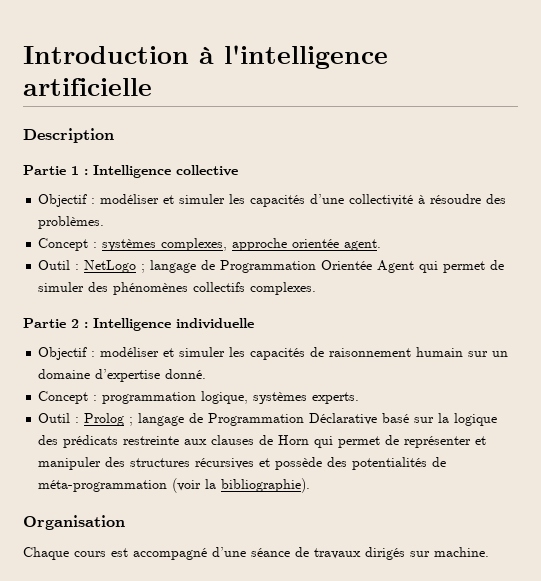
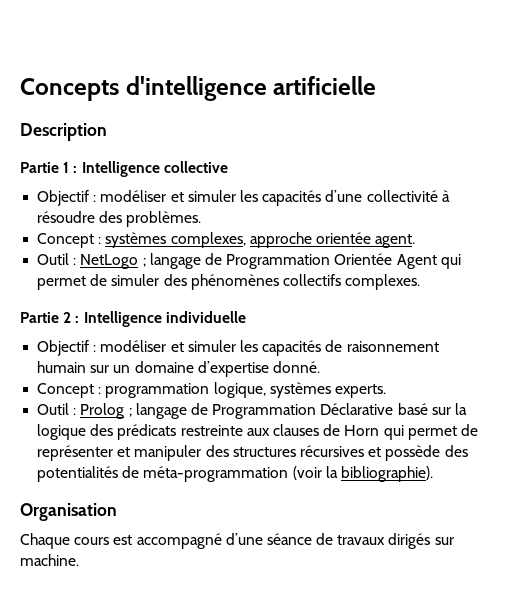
[23,45,388,69] Introduction à l'intelligence -> [20,76,267,101] Concepts d'intelligence

